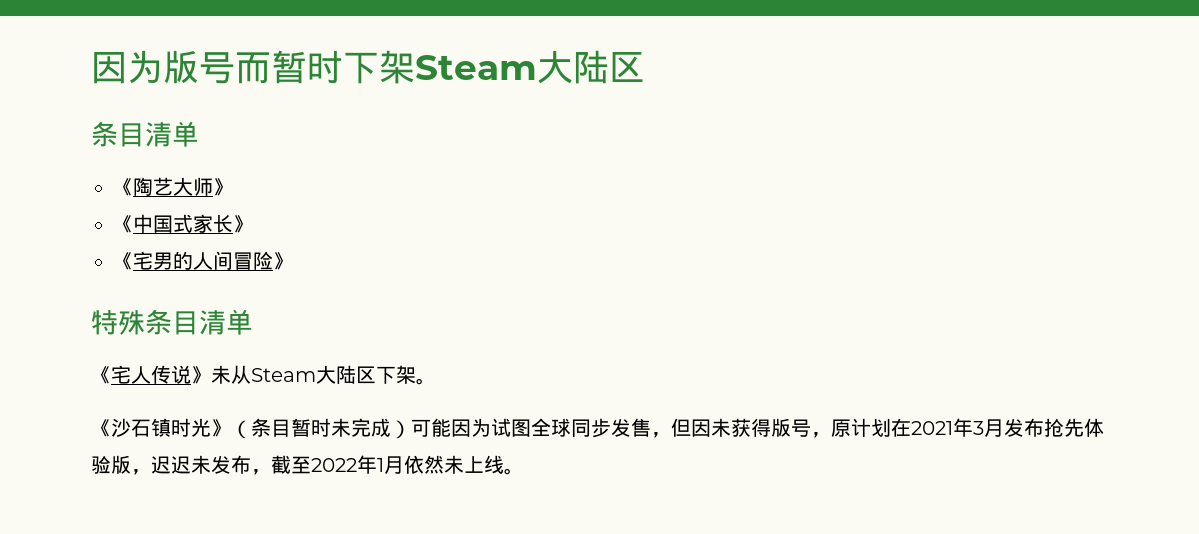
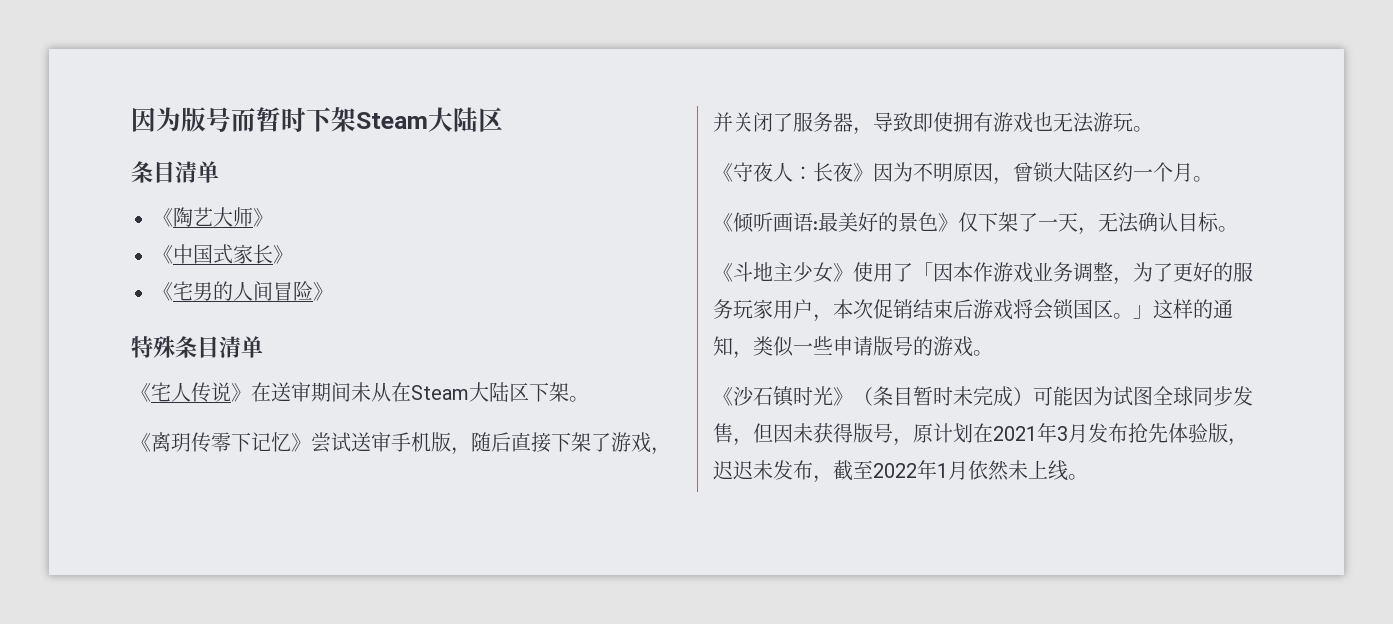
[211,365,251,384] 未从 -> [251,382,411,402] 在送审期间未从在
(436, 381) none -> [131,432,671,455] [713,112,1153,135] [713,162,1213,185] [713,212,1238,235] [713,262,1253,285] [713,299,1233,322] [713,336,993,359] // 《离玥传零下记忆》尝试送审手机版，随后直接下架了游戏，并关闭了服务器，导致即使拥有游戏也无法游玩。 // 《守夜人：长夜》因为不明原因，曾锁大陆区约一个月。 // 《倾听画语:最美好的景色》仅下架了一天，无法确认目标。 // 《斗地主少女》使用了「因本作游戏业务调整，为了更好的服务玩家用户，本次促销结束后游戏将会锁国区。」这样的通知，类似一些申请版号的游戏。

